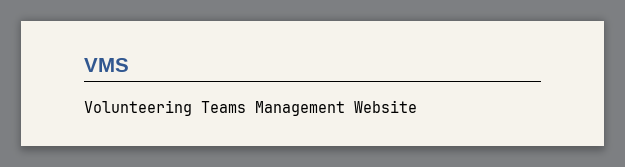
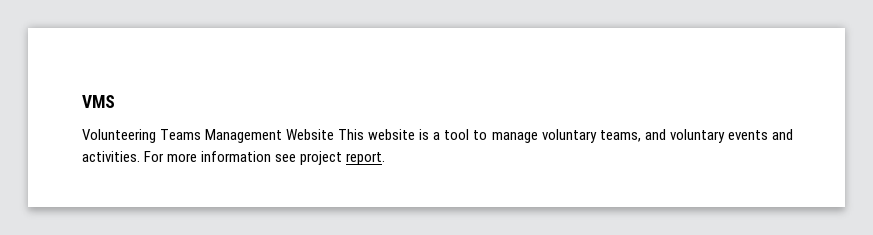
(417, 106) none -> [338,129,793,143] [82,151,386,165] This website is a tool to manage voluntary teams, and voluntary events and activities. For more information see project report.

